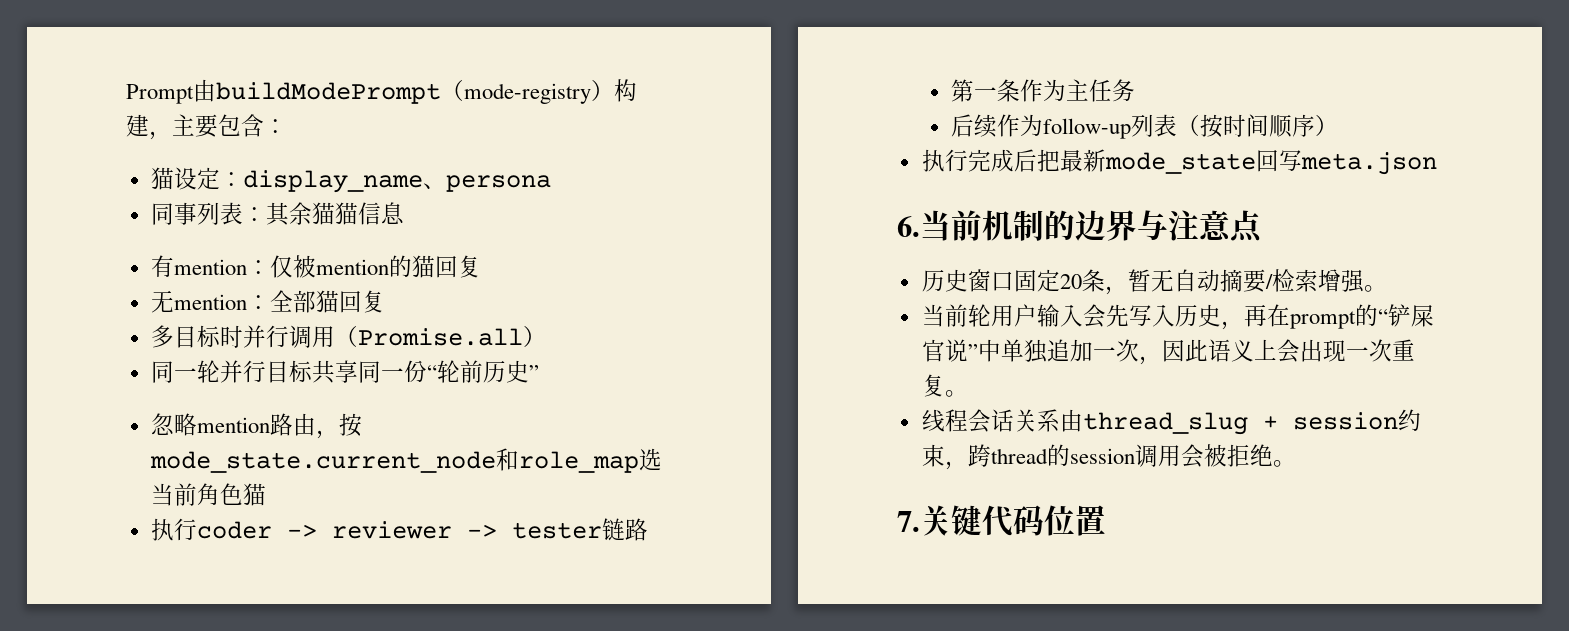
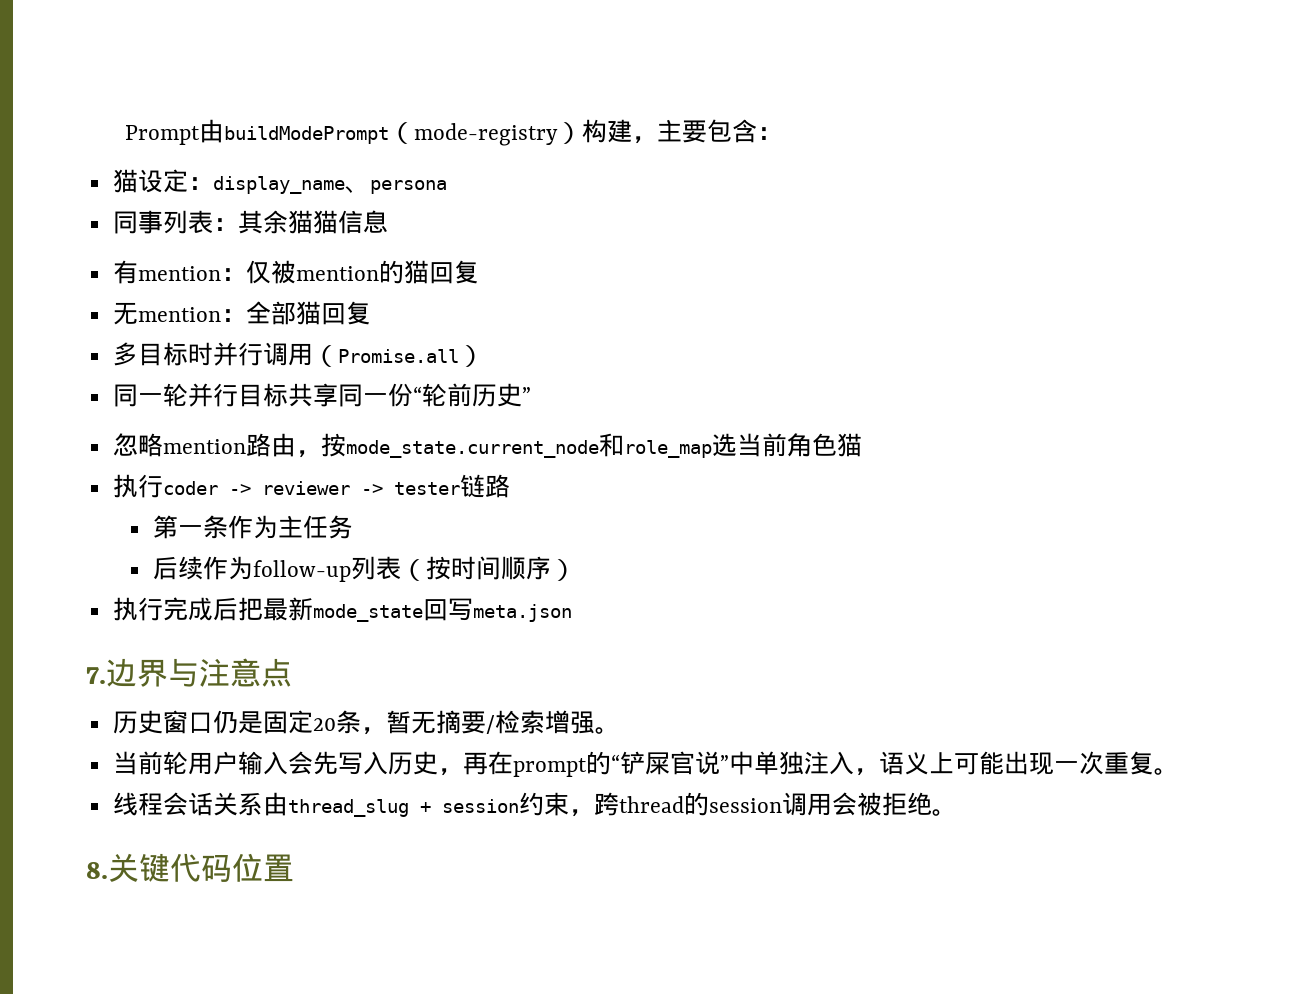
[897,210,1075,241] 6.当前机制的 -> [86,667,106,684] 7.
(1014, 281) none -> [212,710,263,734] 仍是
[1173,269,1220,292] 自动 -> (436, 722) none
[1046,339,1300,365] 追加一次，因此语义上会 -> [803,751,1004,776] 注入，语义上可能
[897,511,920,532] 7. -> [86,862,108,879] 8.

